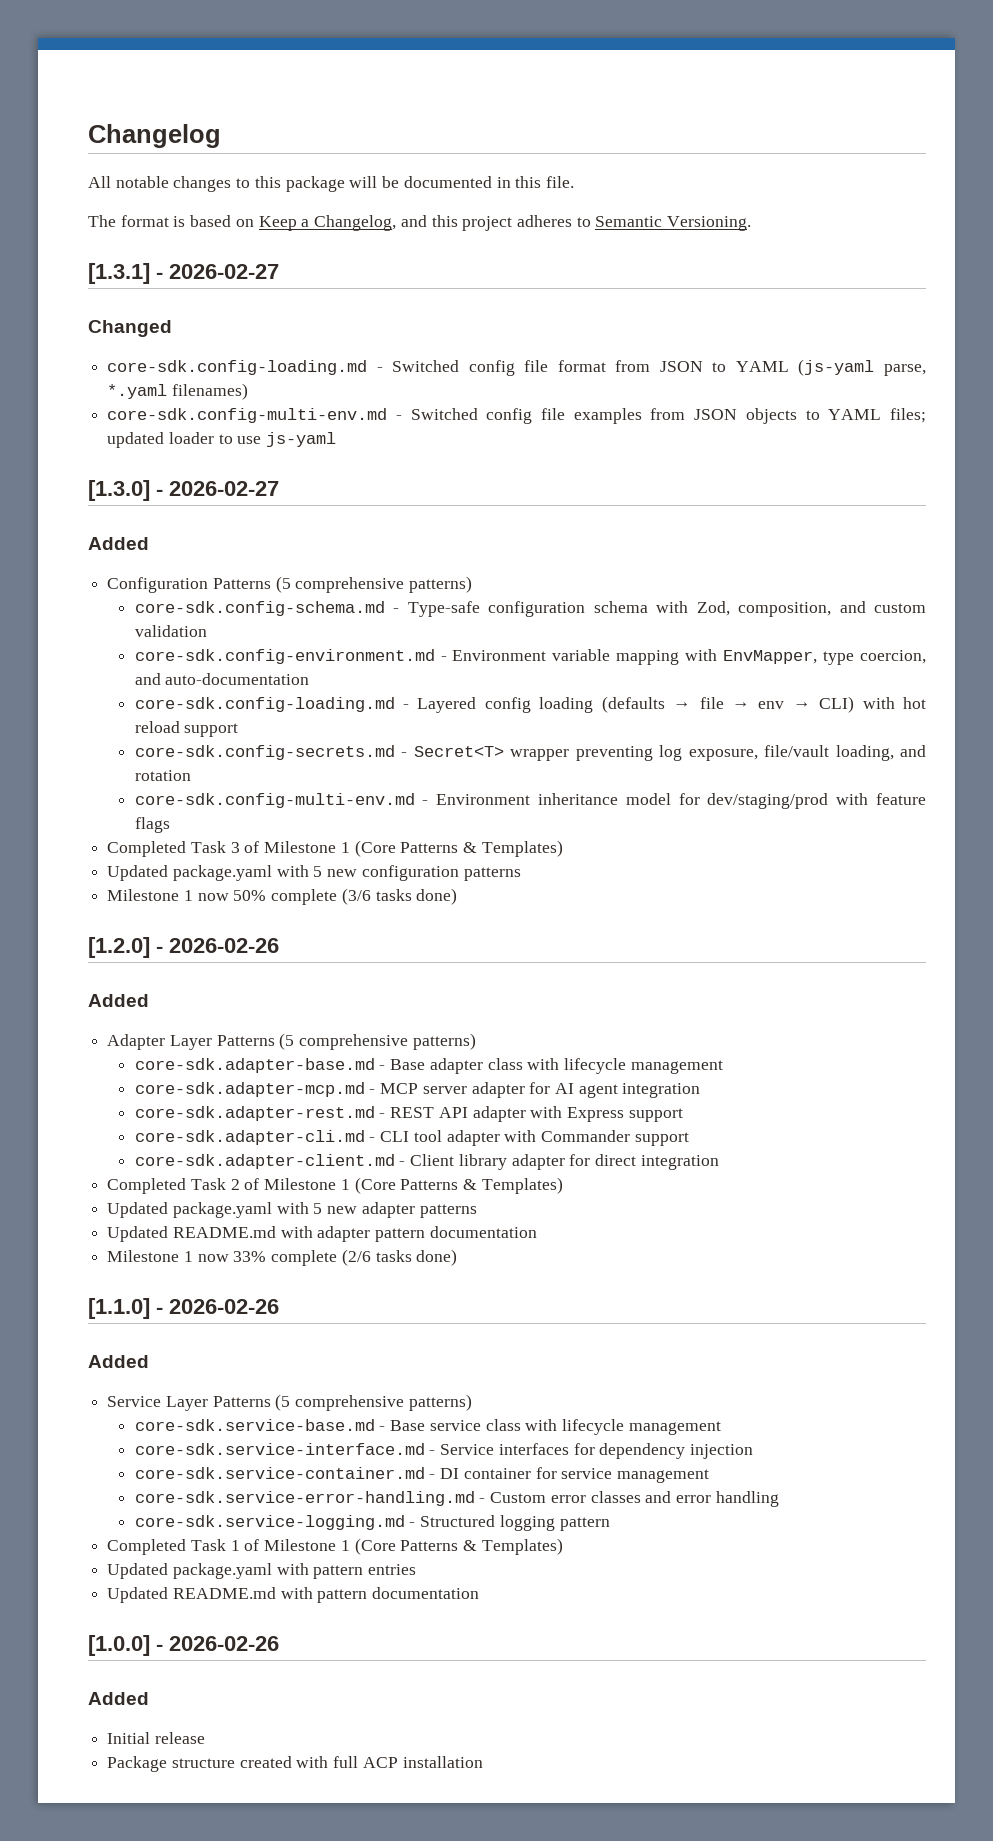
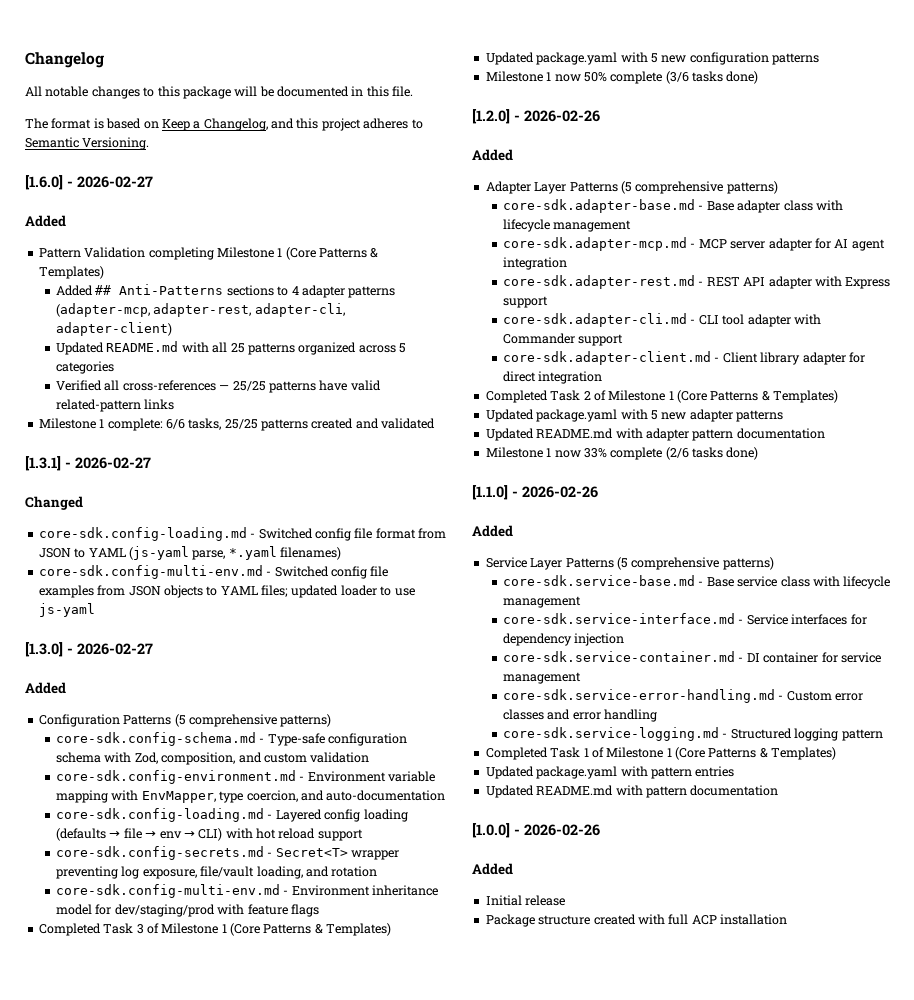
(752, 223) none -> [25,175,153,190] [25,215,66,227] [38,247,379,260] [38,266,104,279] [56,284,396,298] [56,303,345,317] [56,322,173,336] [56,341,407,355] [56,361,115,374] [56,380,381,393] [56,399,175,412] [38,418,436,431] // [1.6.0] - 2026-02-27 // Added // Pattern Validation completing Milestone 1 (Core Patterns & Templates) // Added ## Anti-Patterns sections to 4 adapter patterns (adapter-mcp, adapter-rest, adapter-cli, adapter-client) // Updated README.md with all 25 patterns organized across 5 categories // Verified all cross-references — 25/25 patterns have valid related-pattern links // Milestone 1 complete: 6/6 tasks, 25/25 patterns created and validated

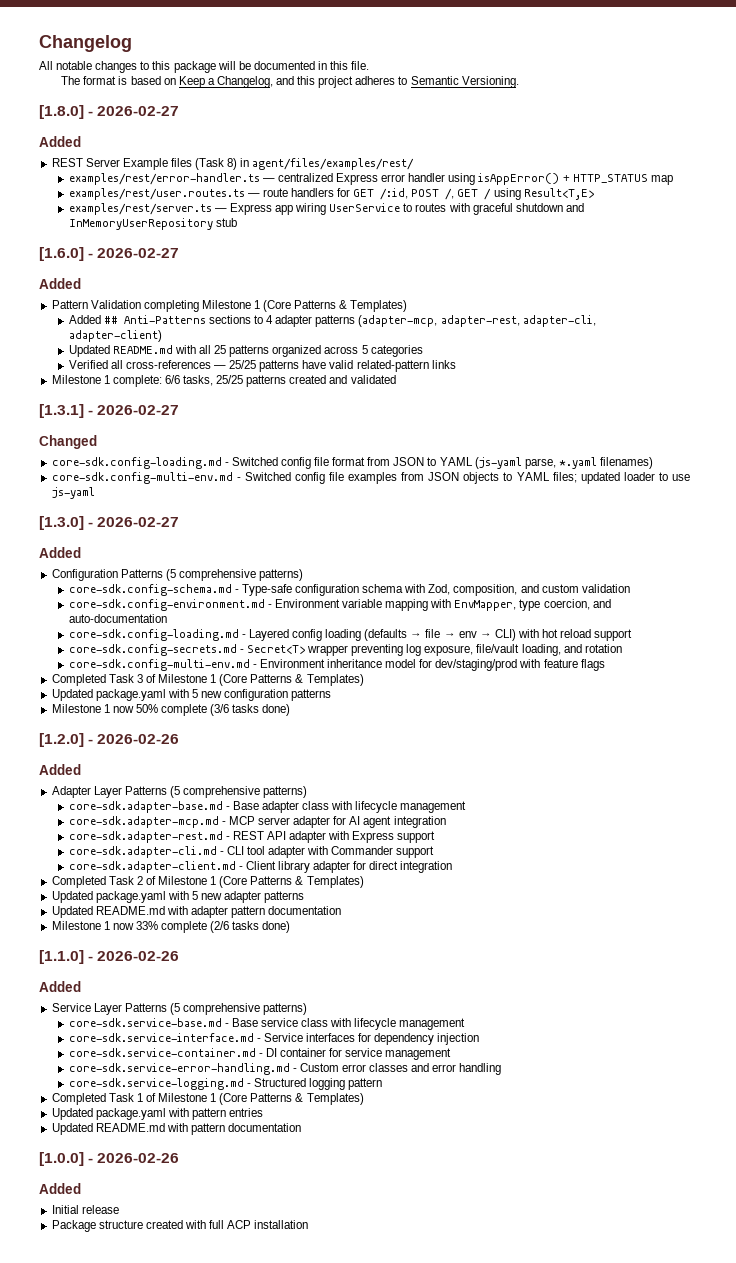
(150, 143) none -> [39,105,180,119] [39,136,81,147] [51,158,415,170] [68,173,673,185] [68,188,594,200] [68,203,584,215] [68,218,237,230] // [1.8.0] - 2026-02-27 // Added // REST Server Example files (Task 8) in agent/files/examples/rest/ // examples/rest/error-handler.ts — centralized Express error handler using isAppError() + HTTP_STATUS map // examples/rest/user.routes.ts — route handlers for GET /:id, POST /, GET / using Result<T,E> // examples/rest/server.ts — Express app wiring UserService to routes with graceful shutdown and InMemoryUserRepository stub

